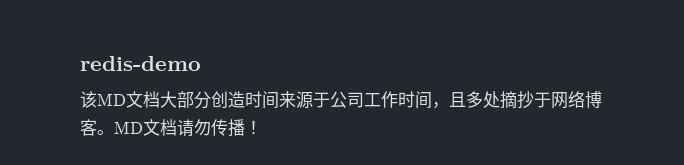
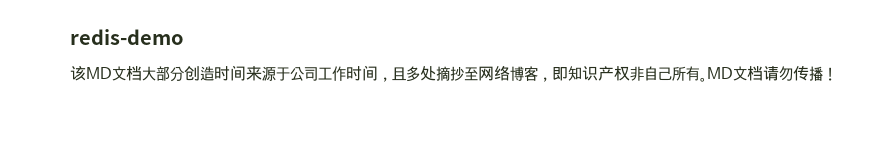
[534,92,551,108] 于 -> [464,67,478,81] 至
(97, 127) none -> [538,66,700,82] ，即知识产权非自己所有

